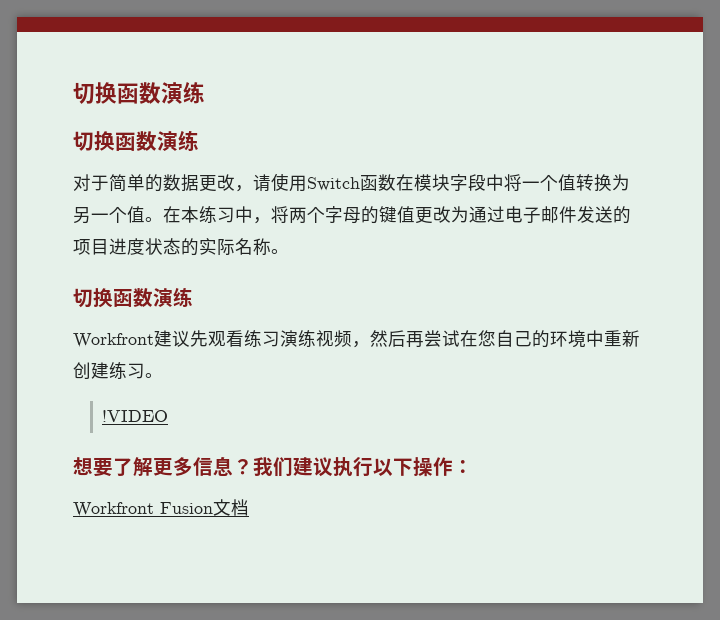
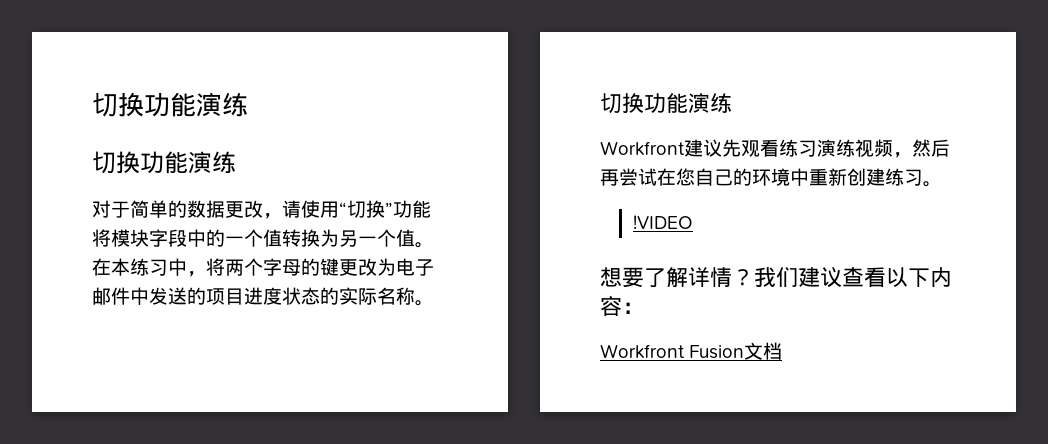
[73,82,161,104] 切换函数 -> [92,92,196,117] 切换功能
[115,131,157,151] 函数 -> [140,151,188,174] 功能
[307,174,414,191] Switch函数在 -> [339,200,431,218] [92,229,111,247] “切换”功能将
[504,174,522,191] 将 -> [206,229,225,247] 的
[397,206,505,224] 值更改为通过 -> [339,258,396,276] 更改为
(577, 214) none -> [130,287,149,305] 中
[113,288,153,307] 函数 -> [644,93,688,113] 功能
[153,456,233,476] 更多信息 -> [688,267,732,287] 详情
[333,457,453,477] 执行以下操作 -> [842,267,952,287] [600,296,622,316] 查看以下内容

